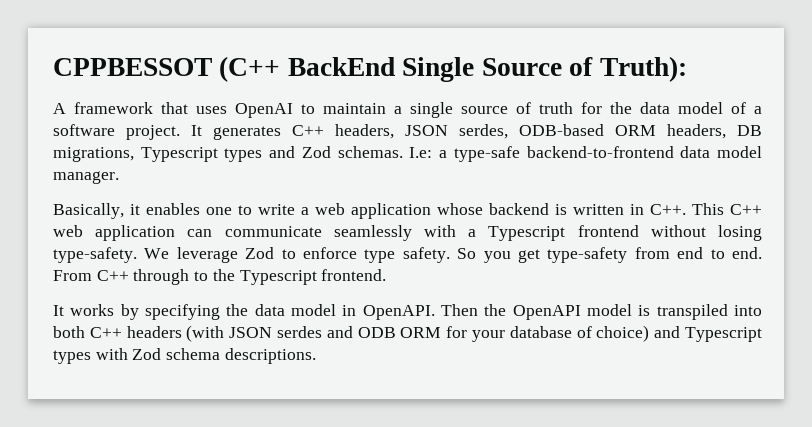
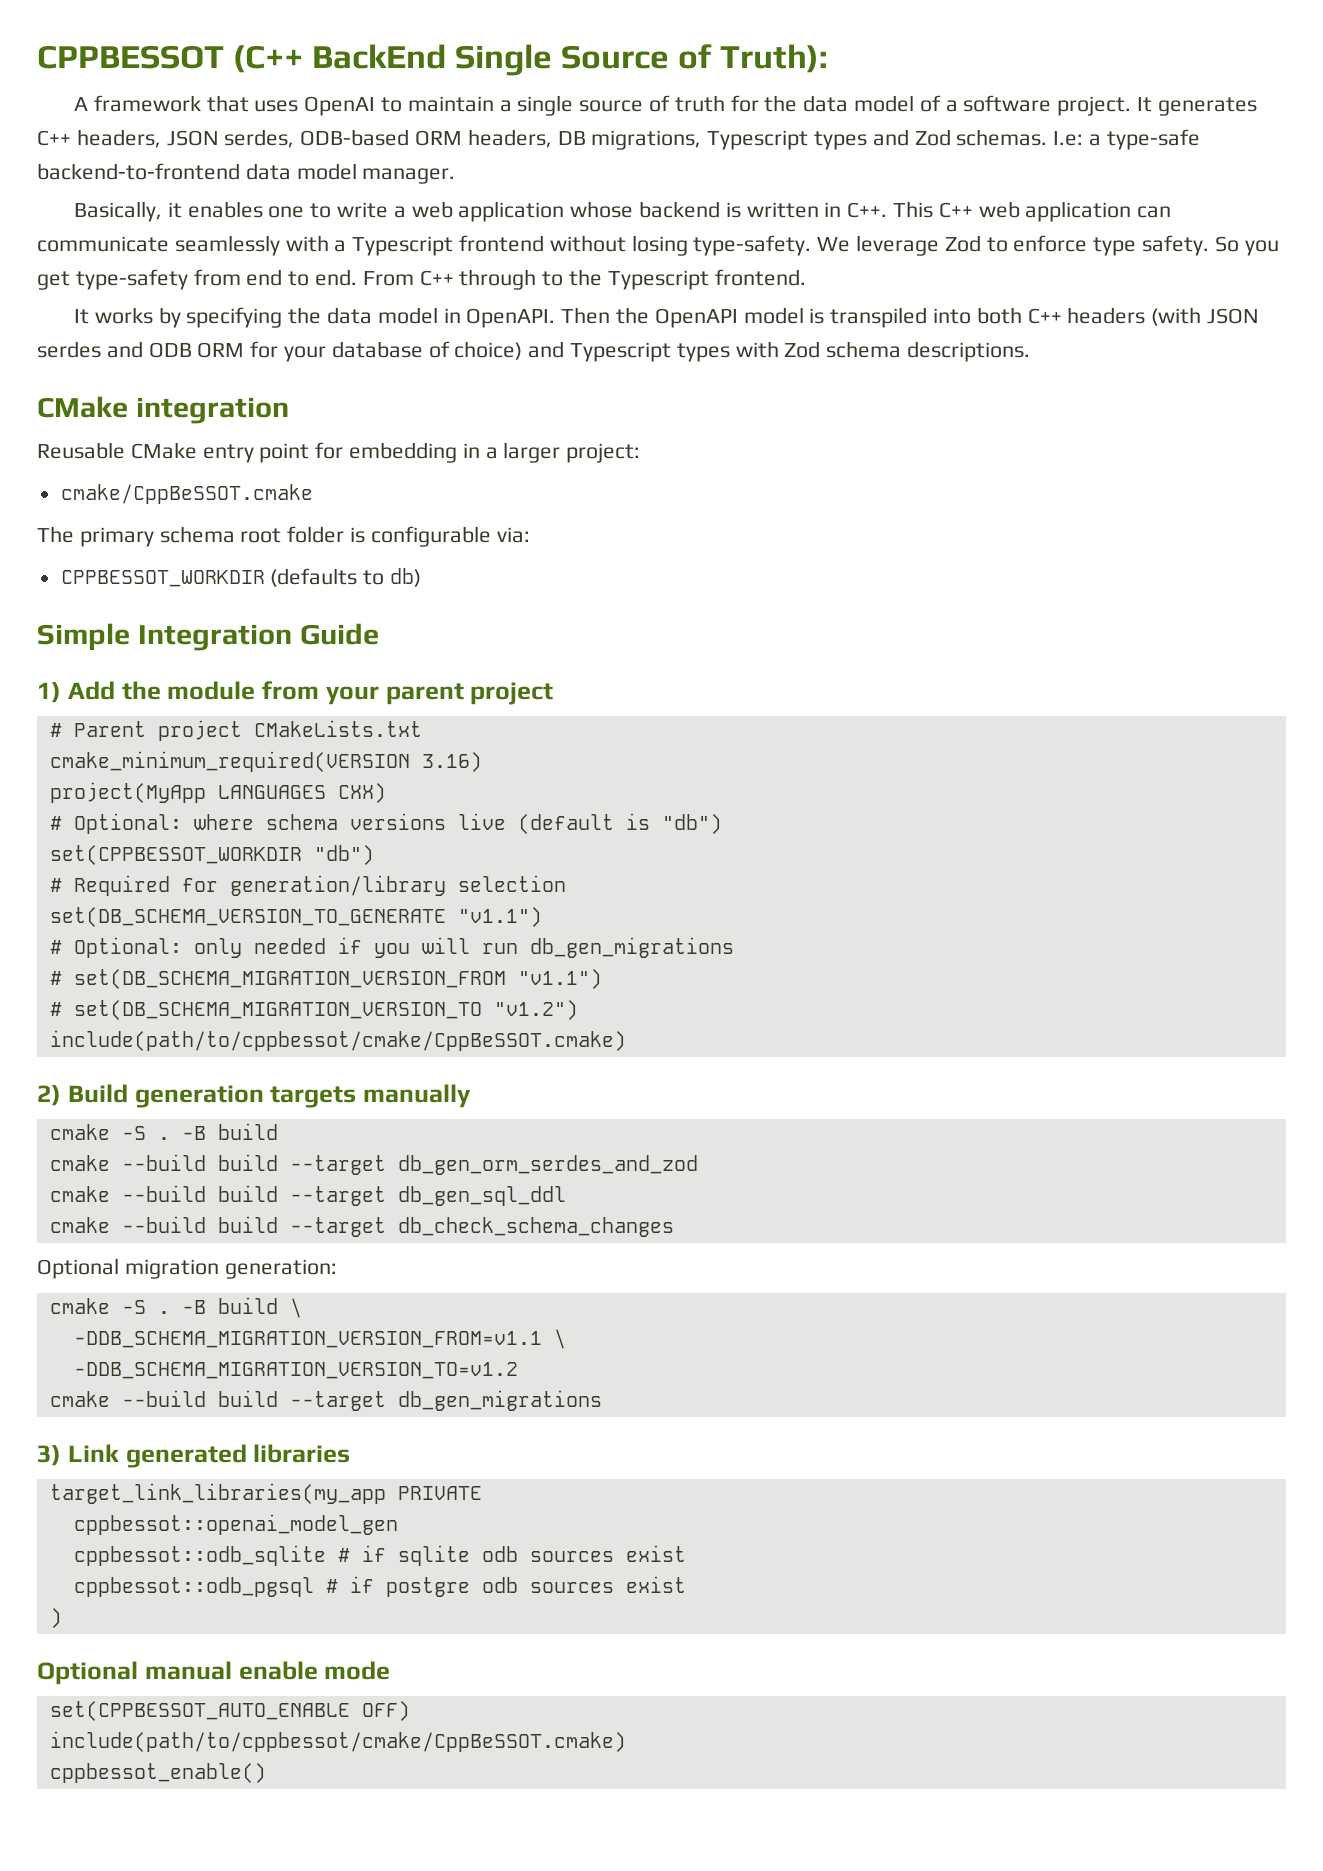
(316, 356) none -> [37,396,289,424] [37,442,641,463] [60,484,313,504] [37,526,530,547] [60,568,422,587] [37,623,379,651] [37,681,554,705] [49,720,422,741] [49,751,482,772] [49,782,386,803] [49,813,722,834] [49,845,374,865] [49,875,566,896] [49,907,542,927] [49,937,734,958] [49,969,602,989] [49,1000,578,1020] [49,1030,626,1051] [37,1084,471,1108] [49,1123,278,1140] [49,1154,698,1175] [49,1185,566,1206] [49,1216,674,1237] [37,1258,337,1279] [49,1297,302,1318] [73,1329,566,1349] [73,1362,518,1379] [49,1390,602,1411] [37,1444,351,1468] [49,1483,482,1504] [73,1514,398,1535] [73,1545,686,1566] [73,1576,686,1597] [49,1608,62,1628] [37,1661,391,1685] [49,1701,410,1721] [49,1731,626,1752] [49,1763,266,1783] // CMake integration // Reusable CMake entry point for embedding in a larger project: // cmake/CppBeSSOT.cmake // The primary schema root folder is configurable via: // CPPBESSOT_WORKDIR (defaults to db) // Simple Integration Guide // 1) Add the module from your parent project // # Parent project CMakeLists.txt // cmake_minimum_required(VERSION 3.16) // project(MyApp LANGUAGES CXX) // # Optional: where schema versions live (default is "db") // set(CPPBESSOT_WORKDIR "db") // # Required for generation/library selection // set(DB_SCHEMA_VERSION_TO_GENERATE "v1.1") // # Optional: only needed if you will run db_gen_migrations // # set(DB_SCHEMA_MIGRATION_VERSION_FROM "v1.1") // # set(DB_SCHEMA_MIGRATION_VERSION_TO "v1.2") // include(path/to/cppbessot/cmake/CppBeSSOT.cmake) // 2) Build generation targets manually // cmake -S . -B build // cmake --build build --target db_gen_orm_serdes_and_zod // cmake --build build --target db_gen_sql_ddl // cmake --build build --target db_check_schema_changes // Optional migration generation: // cmake -S . -B build \ // -DDB_SCHEMA_MIGRATION_VERSION_FROM=v1.1 \ // -DDB_SCHEMA_MIGRATION_VERSION_TO=v1.2 // cmake --build build --target db_gen_migrations // 3) Link generated libraries // target_link_libraries(my_app PRIVATE // cppbessot::openai_model_gen // cppbessot::odb_sqlite # if sqlite odb sources exist // cppbessot::odb_pgsql # if postgre odb sources exist // ) // Optional manual enable mode // set(CPPBESSOT_AUTO_ENABLE OFF) // include(path/to/cppbessot/cmake/CppBeSSOT.cmake) // cppbessot_enable()

